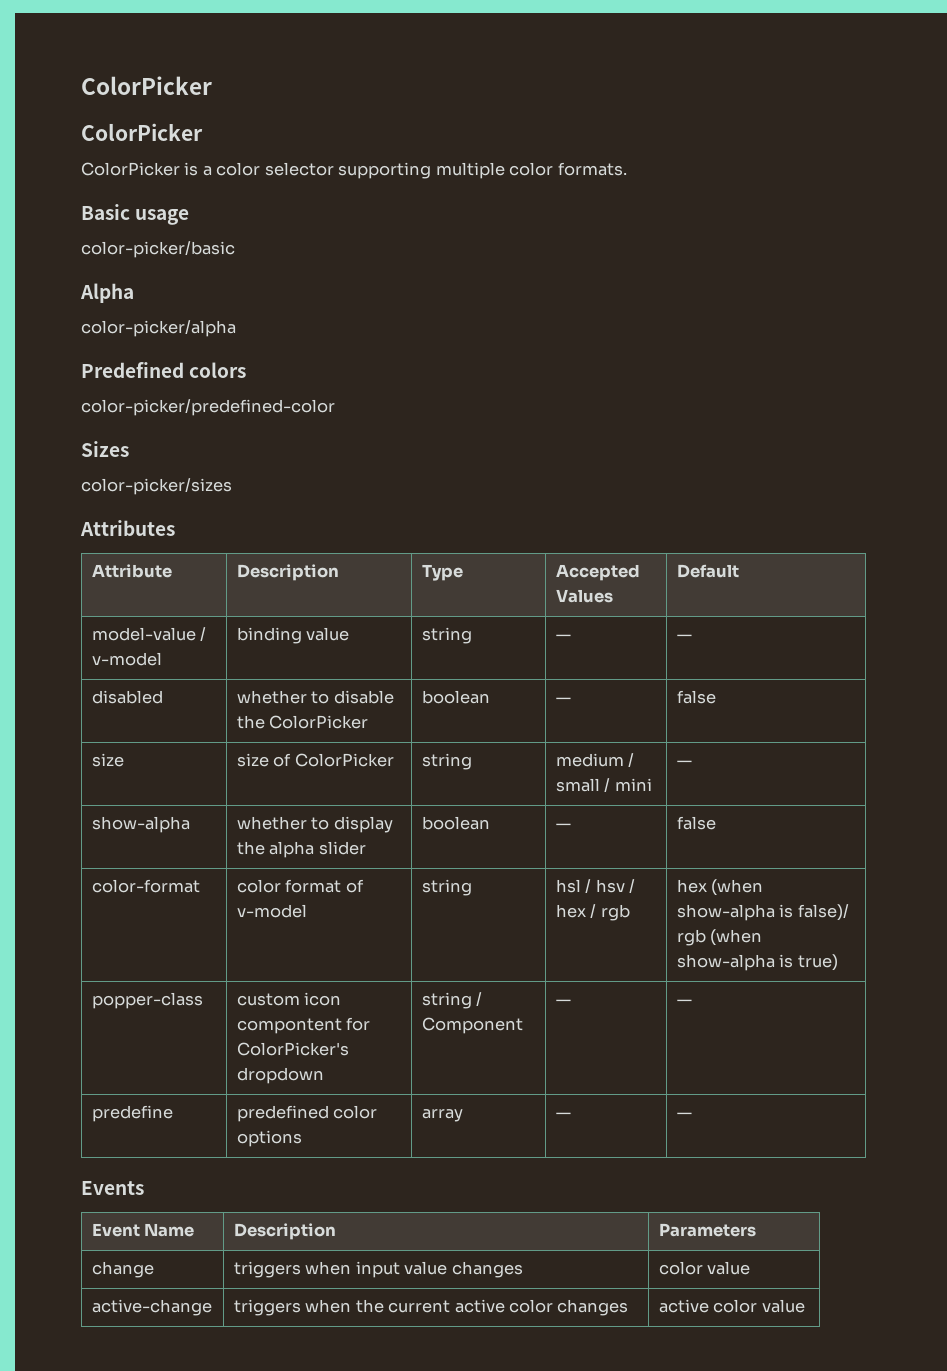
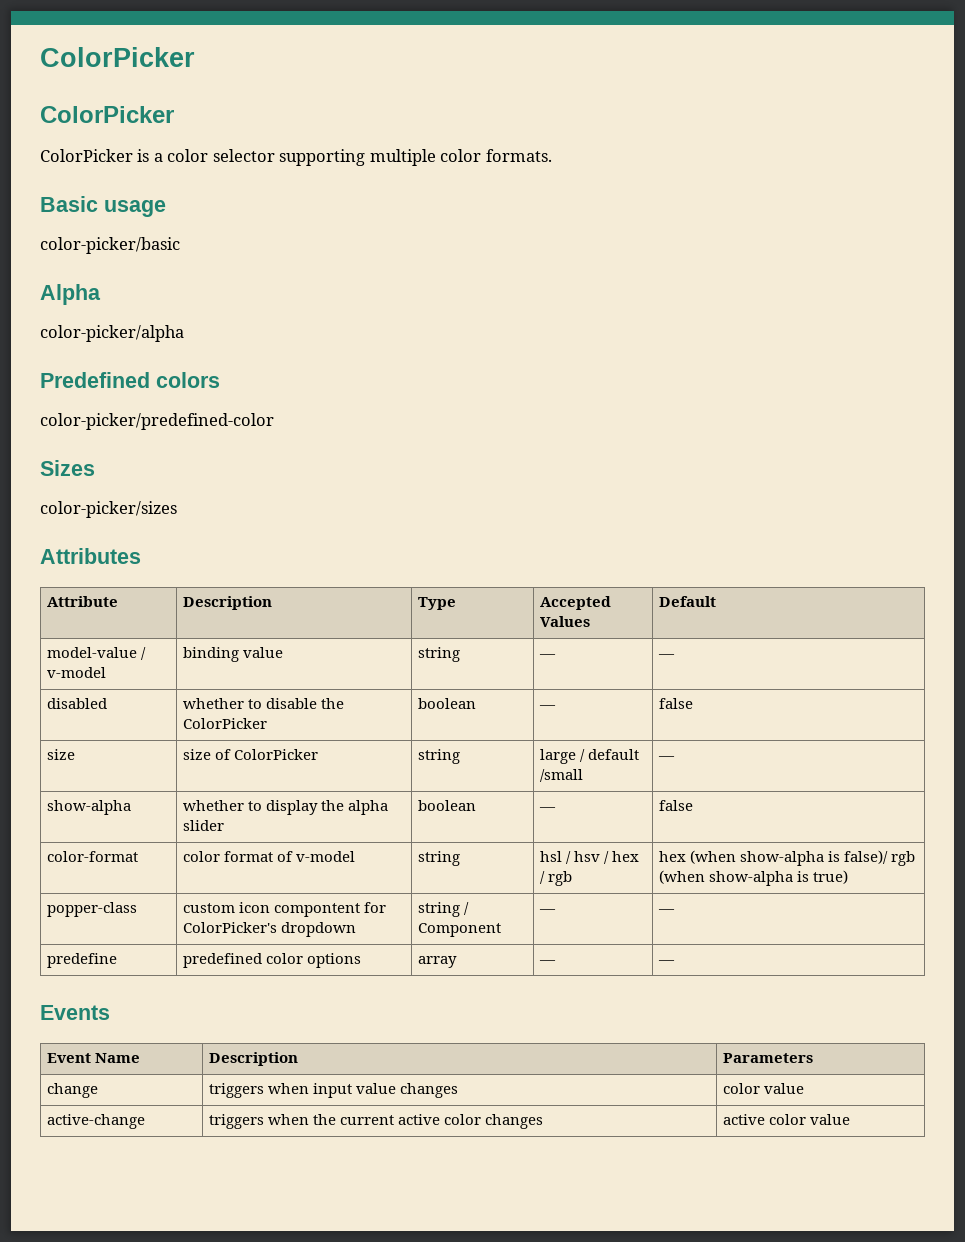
[555,753,635,767] [555,778,652,792] medium / small / mini -> [539,749,639,764] [539,769,583,782] large / default /small

